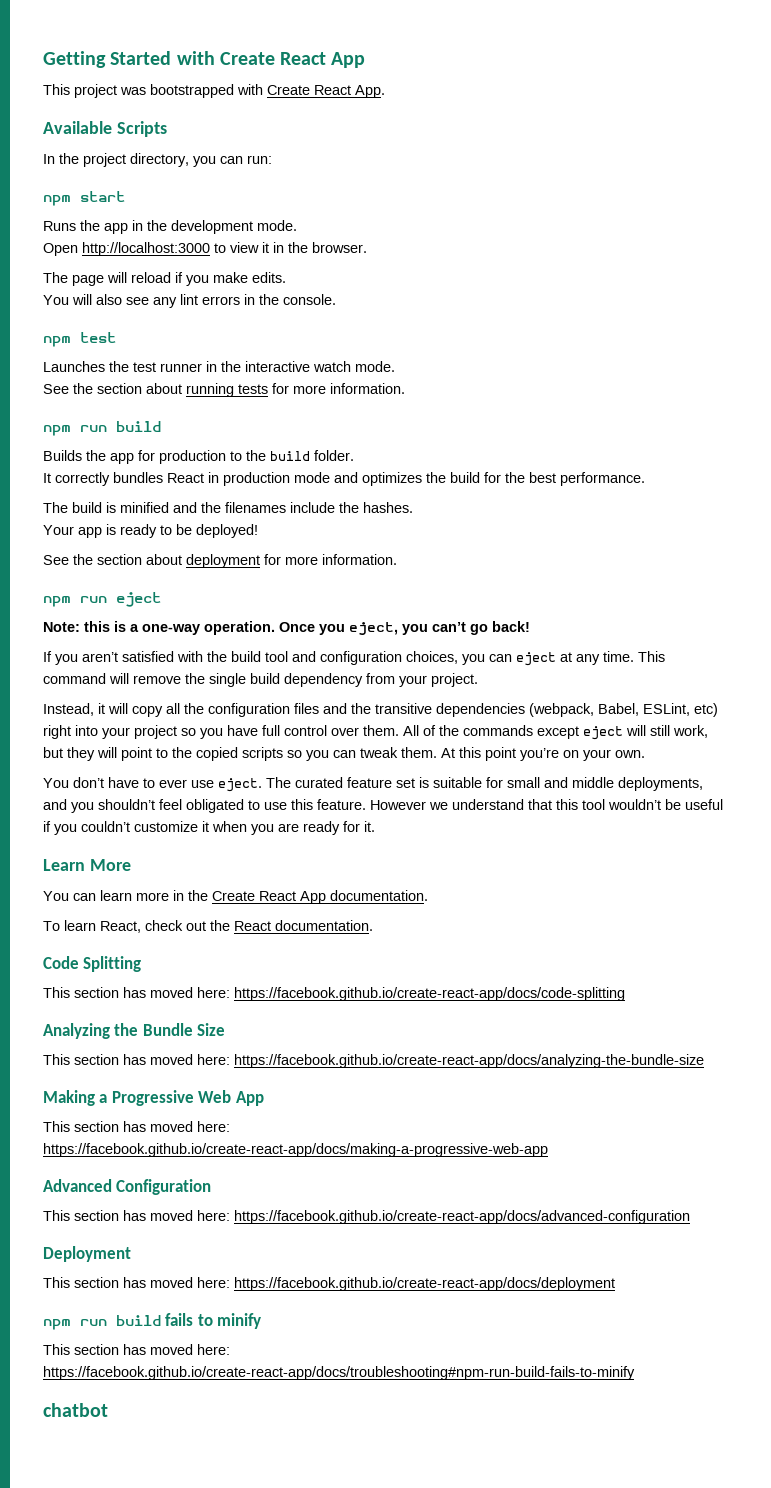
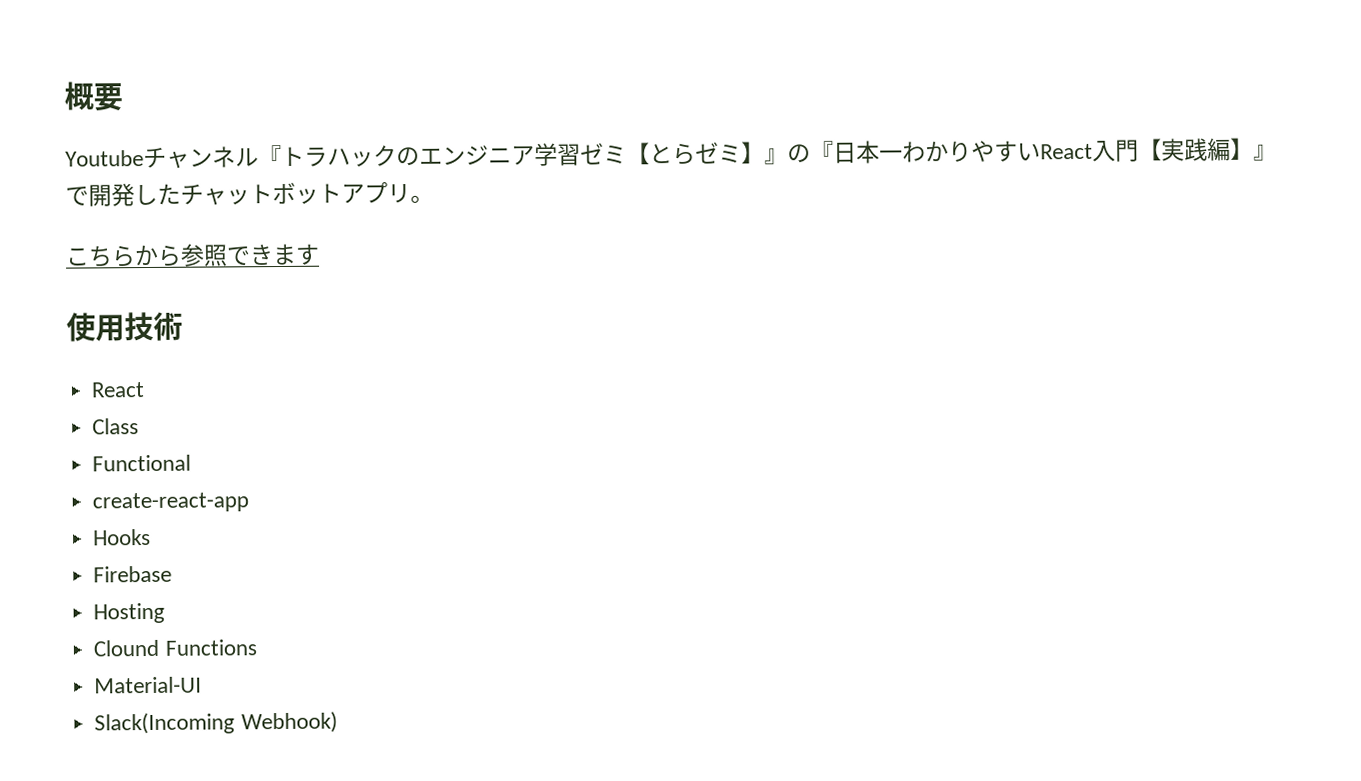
[43,51,366,68] [43,84,385,98] [43,121,167,137] [43,153,272,167] [43,191,125,206] [43,220,297,234] [43,242,367,256] [43,272,286,286] [43,294,336,308] [43,332,116,347] [43,361,395,372] [43,383,405,397] [43,421,161,436] [43,450,354,464] [43,472,645,486] [43,502,413,513] [43,524,258,538] [43,554,397,568] [43,592,161,607] [43,621,530,635] [43,651,665,666] [43,673,478,687] [43,703,718,717] [43,725,708,740] [43,747,645,761] [43,777,703,792] [43,799,723,813] [43,821,375,835] [43,859,131,871] [43,890,428,904] [43,920,373,933] [43,956,142,972] [43,987,625,1001] [43,1023,226,1039] [43,1054,704,1068] [43,1090,264,1106] [43,1121,230,1132] [43,1143,548,1157] [43,1179,212,1195] [43,1210,690,1224] [43,1246,131,1262] [43,1277,615,1291] [43,1313,262,1330] [43,1344,230,1355] [43,1366,635,1380] [43,1403,108,1417] Getting Started with Create React App // This project was bootstrapped with Create React App. // Available Scripts // In the project directory, you can run: // npm start // Runs the app in the development mode. // Open http://localhost:3000 to view it in the browser. // The page will reload if you make edits. // You will also see any lint errors in the console. // npm test // Launches the test runner in the interactive watch mode. // See the section about running tests for more information. // npm run build // Builds the app for production to the build folder. // It correctly bundles React in production mode and optimizes the build for the best performance. // The build is minified and the filenames include the hashes. // Your app is ready to be deployed! // See the section about deployment for more information. // npm run eject // Note: this is a one-way operation. Once you eject, you can’t go back! // If you aren’t satisfied with the build tool and configuration choices, you can eject at any time. This command will remove the single build dependency from your project. // Instead, it will copy all the configuration files and the transitive dependencies (webpack, Babel, ESLint, etc) right into your project so you have full control over them. All of the commands except eject will still work, but they will point to the copied scripts so you can tweak them. At this point you’re on your own. // You don’t have to ever use eject. The curated feature set is suitable for small and middle deployments, and you shouldn’t feel obligated to use this feature. However we understand that this tool wouldn’t be useful if you couldn’t customize it when you are ready for it. // Learn More // You can learn more in the Create React App documentation. // To learn React, check out the React documentation. // Code Splitting // This section has moved here: https://facebook.github.io/create-react-app/docs/code-splitting // Analyzing the Bundle Size // This section has moved here: https://facebook.github.io/create-react-app/docs/analyzing-the-bundle-size // Making a Progressive Web App // This section has moved here: https://facebook.github.io/create-react-app/docs/making-a-progressive-web-app // Advanced Configuration // This section has moved here: https://facebook.github.io/create-react-app/docs/advanced-configuration // Deployment // This section has moved here: https://facebook.github.io/create-react-app/docs/deployment // npm run build fails to minify // This section has moved here: https://facebook.github.io/create-react-app/docs/troubleshooting#npm-run-build-fails-to-minify // chatbot -> [64,81,123,112] [65,137,1277,169] [65,181,434,207] [65,243,320,268] [66,311,183,342] [91,382,146,398] [92,418,140,435] [92,454,192,472] [92,492,250,513] [93,528,152,546] [93,565,173,583] [93,602,166,624] [93,639,257,657] [94,676,203,694] [94,711,338,735] 概要 // Youtubeチャンネル『トラハックのエンジニア学習ゼミ【とらゼミ】』の『日本一わかりやすいReact入門【実践編】』で開発したチャットボットアプリ。 // こちらから参照できます // 使用技術 // React // Class // Functional // create-react-app // Hooks // Firebase // Hosting // Clound Functions // Material-UI // Slack(Incoming Webhook)

